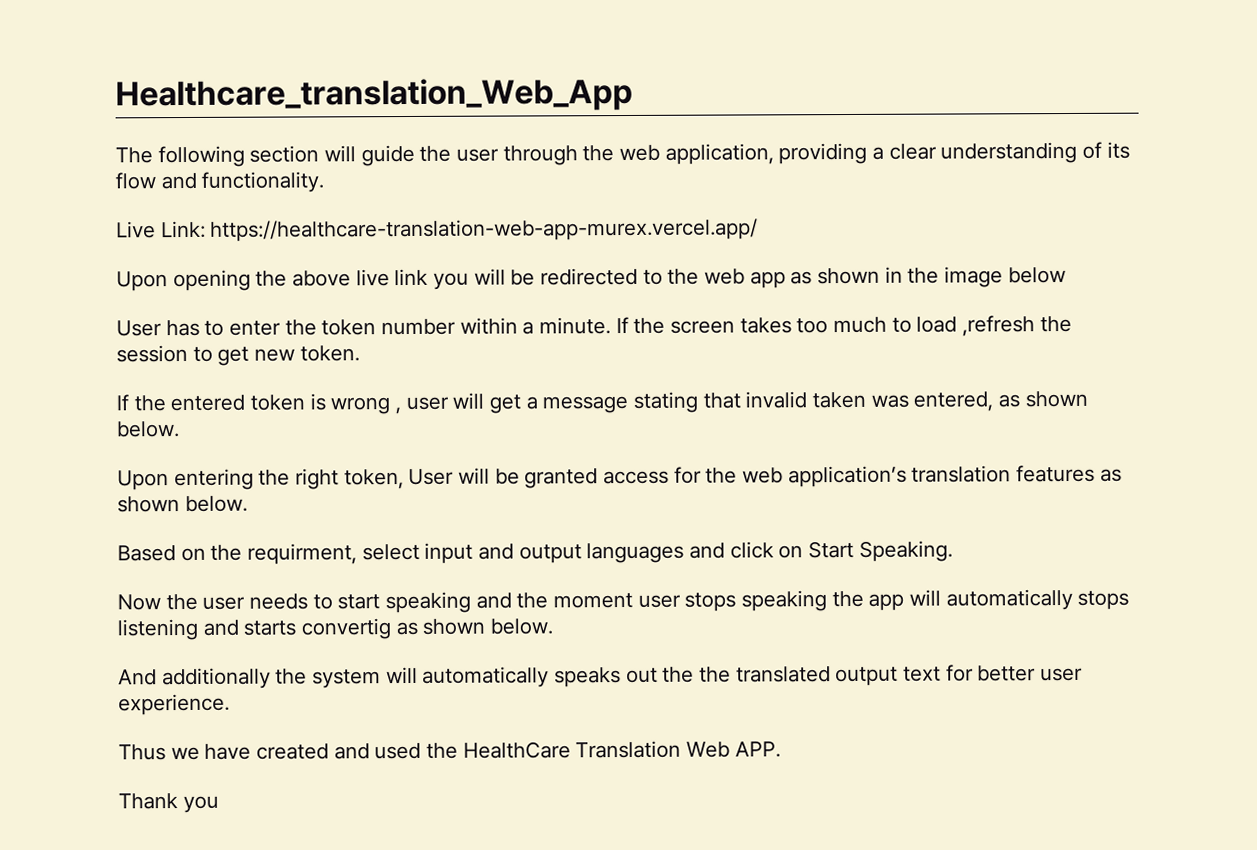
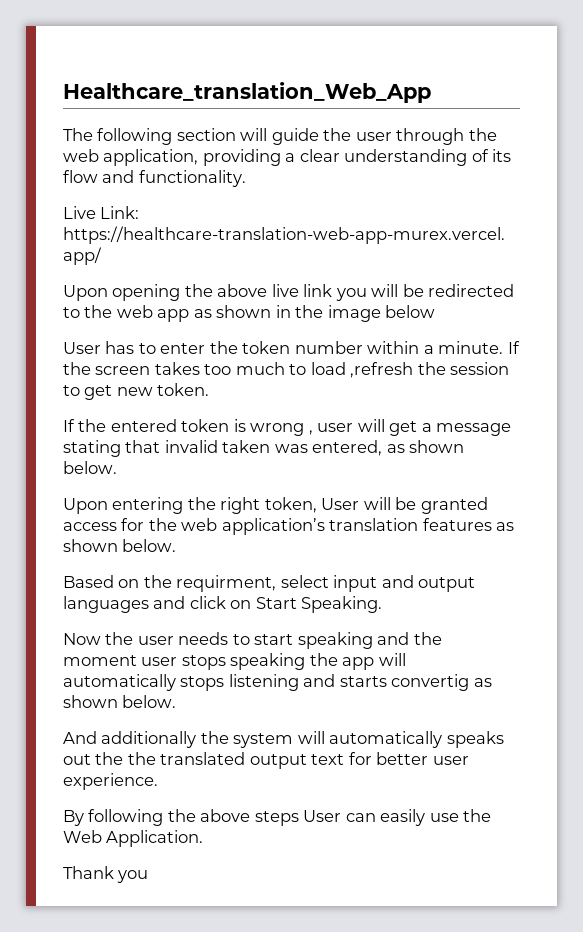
[118,740,781,761] Thus we have created and used the HealthCare Translation Web APP. -> [63,809,492,826] [63,830,204,847] By following the above steps User can easily use the Web Application.

